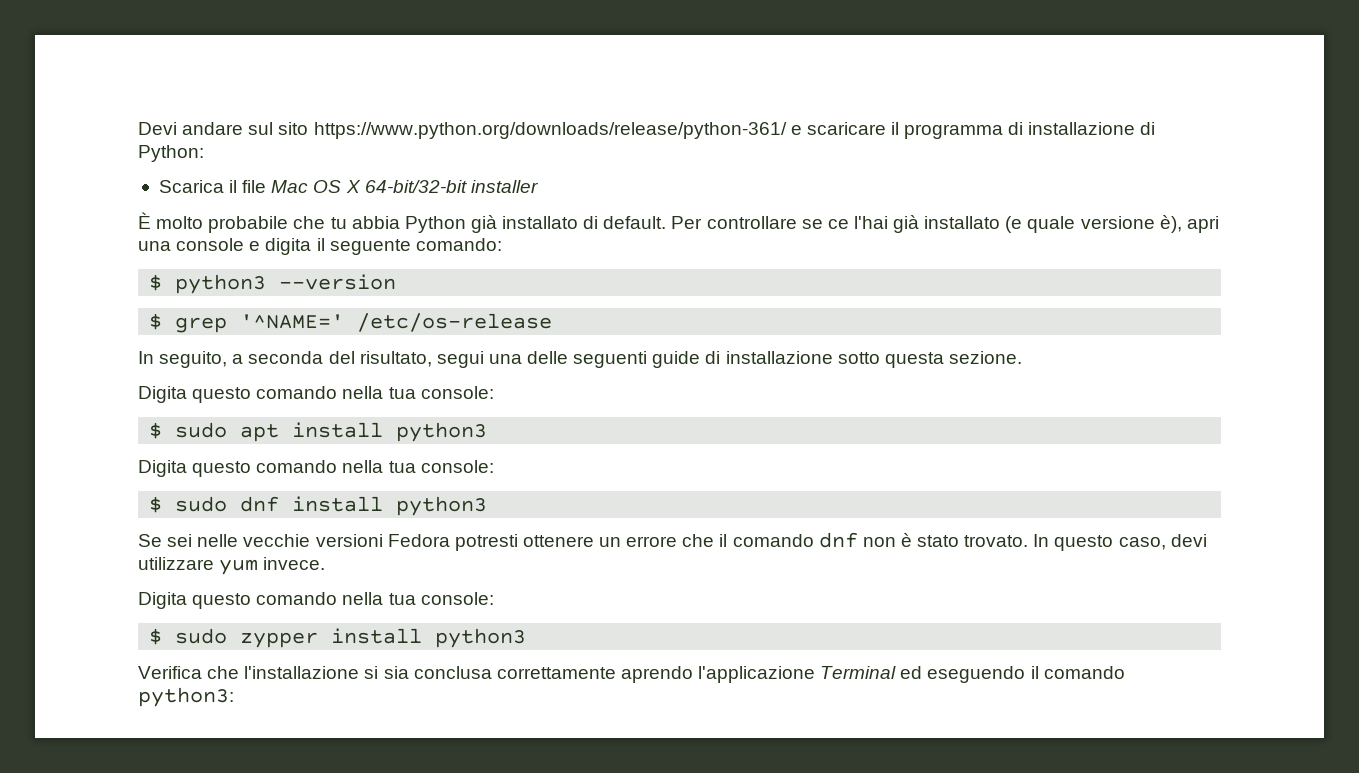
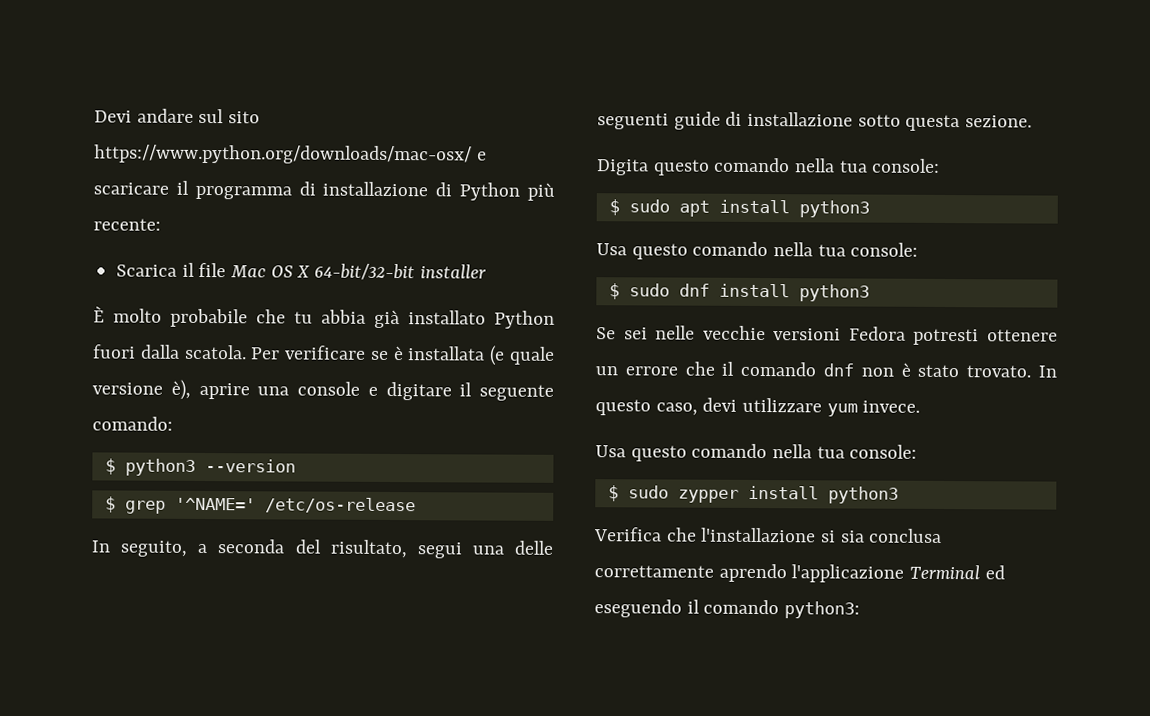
[313,122,787,139] https://www.python.org/downloads/release/python-361/ -> [94,144,472,165] https://www.python.org/downloads/mac-osx/
[138,145,204,162] Python: -> [459,182,555,201] [93,218,161,231] Python più recente:
[404,215,1001,233] Python già installato di default. Per controllare se ce l'hai già installato -> [374,309,555,329] [92,344,486,361] già installato Python fuori dalla scatola. Per verificare se è installata
[1186,216,1219,233] apri -> [198,382,250,400] aprire
[265,238,312,255] digita -> [385,381,452,401] digitare
[138,460,187,477] Digita -> [596,243,627,256] Usa
[138,592,187,609] Digita -> [595,445,626,458] Usa

